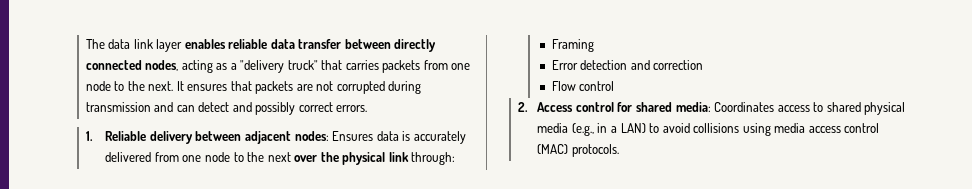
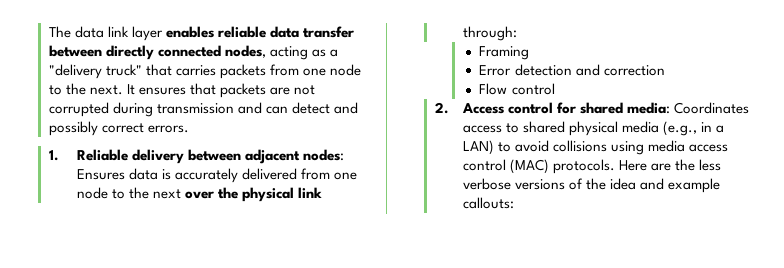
(619, 150) none -> [619,159,722,171] [462,178,721,193] [462,197,514,209] Here are the less verbose versions of the idea and example callouts:

